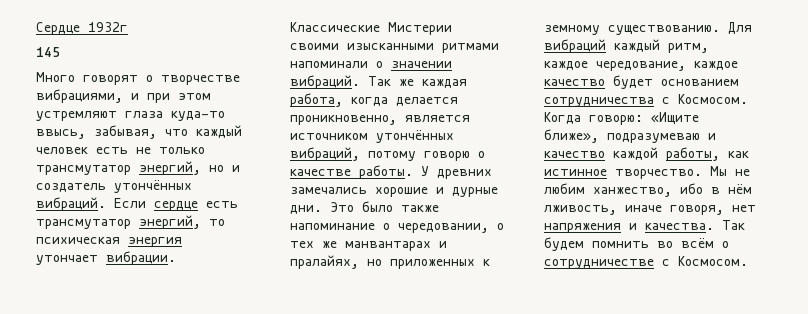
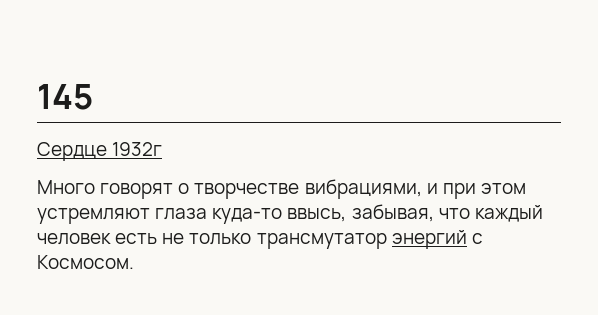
(36, 28) none -> [37,84,93,110] 145 //
[36,47,60,57] // 145 -> (163, 149) none
[139,161,240,175] [36,180,192,193] [36,197,238,211] [36,215,225,229] [36,237,182,247] [36,251,176,265] [290,22,452,35] [290,43,499,53] [290,61,452,69] [290,75,467,89] [290,93,458,107] [290,115,470,125] [290,130,454,143] [290,147,485,161] [290,165,492,179] [290,187,498,197] [290,201,439,214] [290,223,504,233] [290,241,447,251] [290,255,490,269] [544,22,752,35] [544,39,709,53] [544,61,738,71] [544,75,739,89] [544,94,748,107] [544,112,699,125] [544,129,716,143] [544,147,749,161] [544,166,750,179] [544,183,752,197] [544,205,756,215] [544,220,745,233] [544,237,729,251] [544,259,654,269] энергий, но и создатель утончённых вибраций. Если сердце есть трансмутатор энергий, то психическая энергия утончает вибрации. Классические Мистерии своими изысканными ритмами напоминали о значении вибраций. Так же каждая работа, когда делается проникновенно, является источником утончённых вибраций, потому говорю о качестве работы. У древних замечались хорошие и дурные дни. Это было также напоминание о чередовании, о тех же манвантарах и пралайях, но приложенных к земному существованию. Для вибраций каждый ритм, каждое чередование, каждое качество будет основанием сотрудничества с Космосом. Когда говорю: «Ищите ближе», подразумеваю и качество каждой работы, как истинное творчество. Мы не любим ханжество, ибо в нём лживость, иначе говоря, нет напряжения и качества. Так будем помнить во всём о сотрудничестве -> [391,230,467,249] энергий

